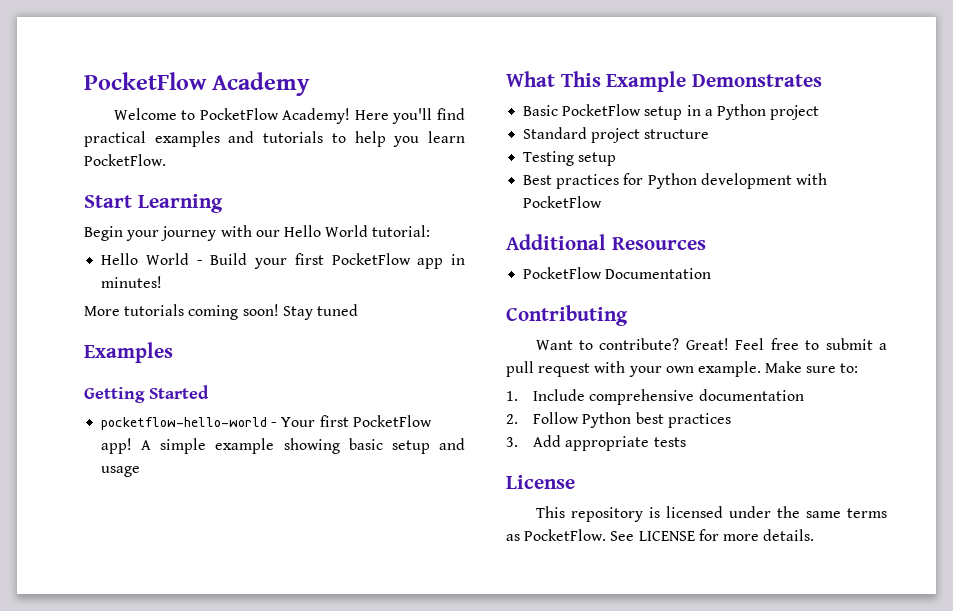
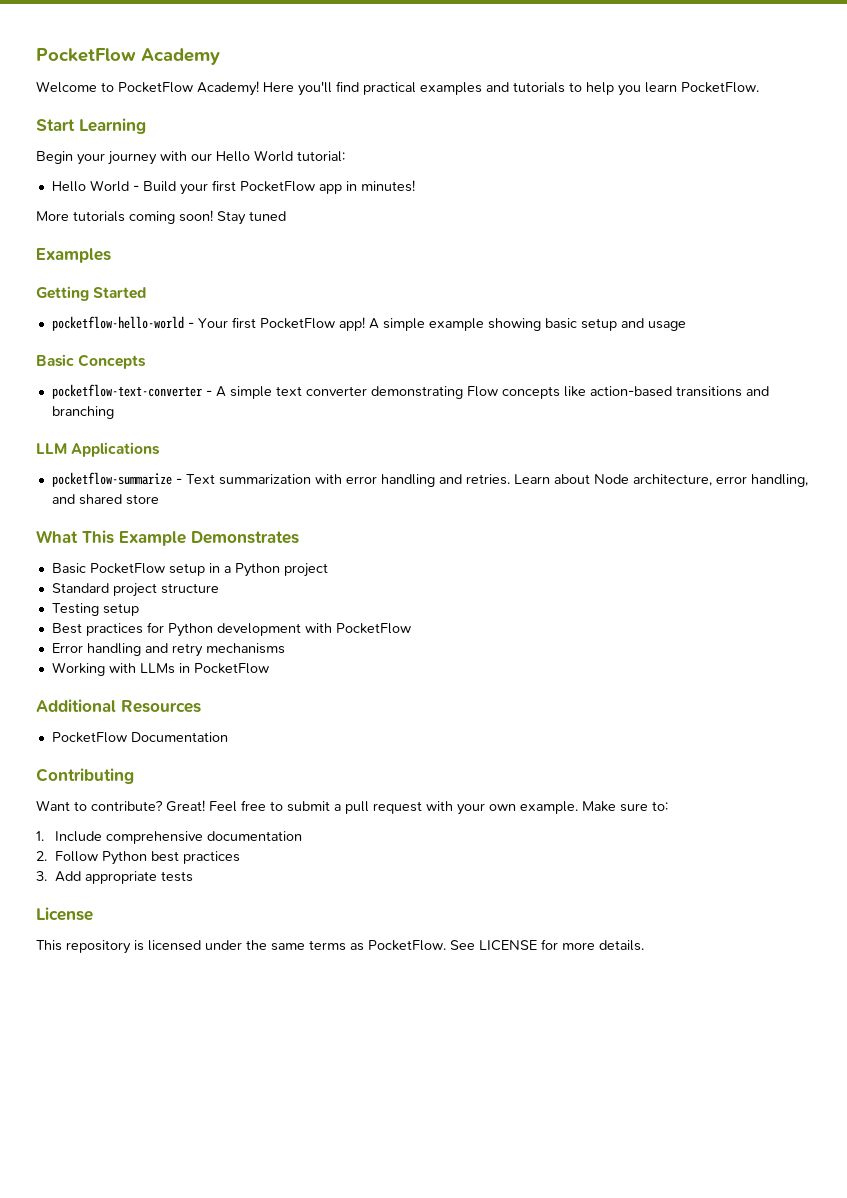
(141, 471) none -> [36,354,147,369] [51,384,769,399] [51,406,114,419] [36,442,161,457] [51,472,808,487] [51,494,159,505] // Basic Concepts // pocketflow-text-converter - A simple text converter demonstrating Flow concepts like action-based transitions and branching // LLM Applications // pocketflow-summarize - Text summarization with error handling and retries. Learn about Node architecture, error handling, and shared store
(603, 202) none -> [51,643,285,657] [51,662,269,676] // Error handling and retry mechanisms // Working with LLMs in PocketFlow

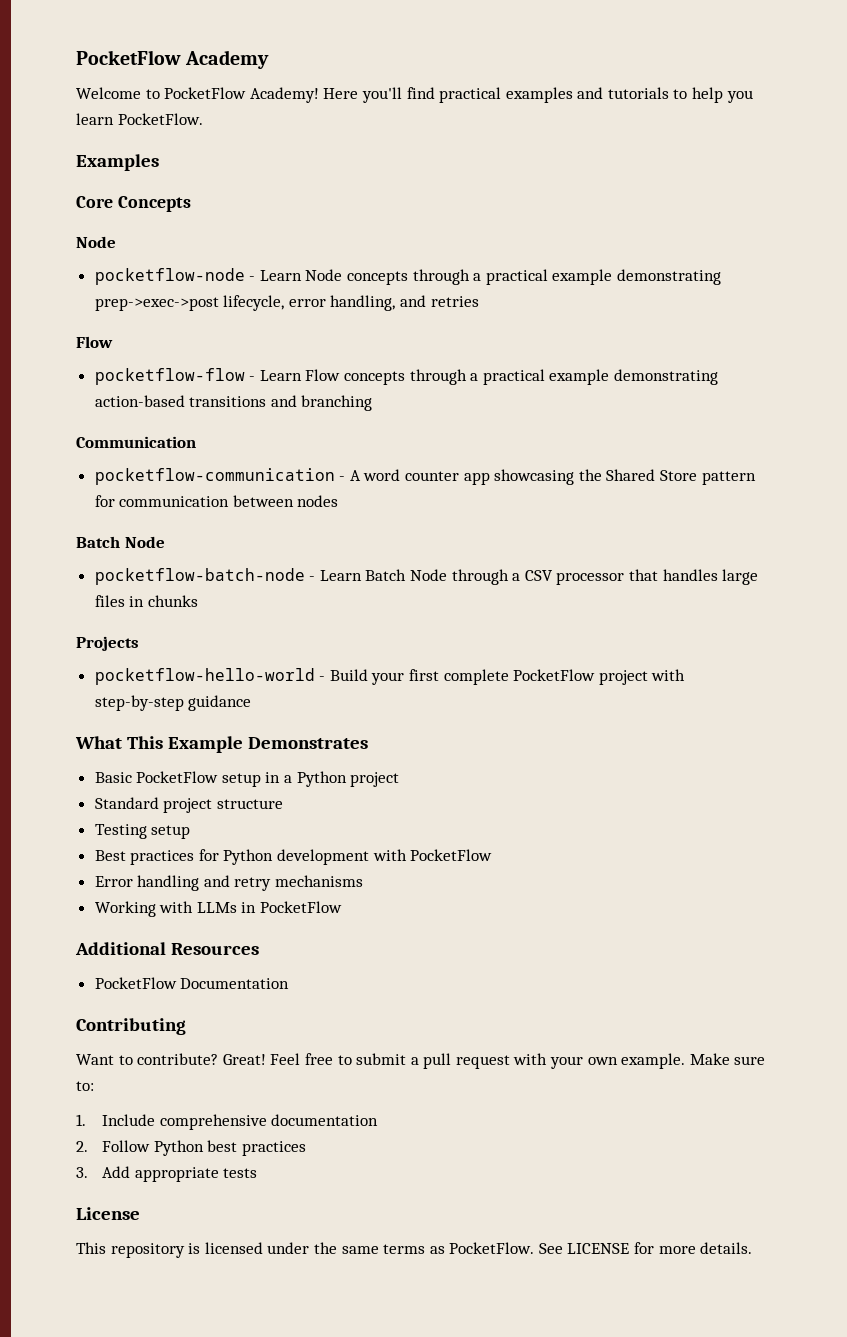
[36,118,146,134] [36,150,345,165] [51,180,415,195] [36,210,286,225] [36,248,111,263] [36,286,147,301] [51,316,686,331] [36,354,147,369] [51,384,769,399] [51,406,114,419] [36,442,161,457] [51,472,808,487] [51,494,159,505] Start Learning // Begin your journey with our Hello World tutorial: // Hello World - Build your first PocketFlow app in minutes! // More tutorials coming soon! Stay tuned // Examples // Getting Started // pocketflow-hello-world - Your first PocketFlow app! A simple example showing basic setup and usage // Basic Concepts // pocketflow-text-converter - A simple text converter demonstrating Flow concepts like action-based transitions and branching // LLM Applications // pocketflow-summarize - Text summarization with error handling and retries. Learn about Node architecture, error handling, and shared store -> [76,154,159,171] [76,196,191,212] [76,236,116,248] [94,268,722,285] [94,295,479,311] [76,336,113,348] [94,368,719,385] [94,395,373,411] [76,436,196,448] [94,468,756,485] [94,495,339,507] [76,536,165,548] [94,568,759,585] [94,595,198,607] [76,636,139,651] [94,668,686,685] [94,695,252,711] Examples // Core Concepts // Node // pocketflow-node - Learn Node concepts through a practical example demonstrating prep->exec->post lifecycle, error handling, and retries // Flow // pocketflow-flow - Learn Flow concepts through a practical example demonstrating action-based transitions and branching // Communication // pocketflow-communication - A word counter app showcasing the Shared Store pattern for communication between nodes // Batch Node // pocketflow-batch-node - Learn Batch Node through a CSV processor that handles large files in chunks // Projects // pocketflow-hello-world - Build your first complete PocketFlow project with step-by-step guidance

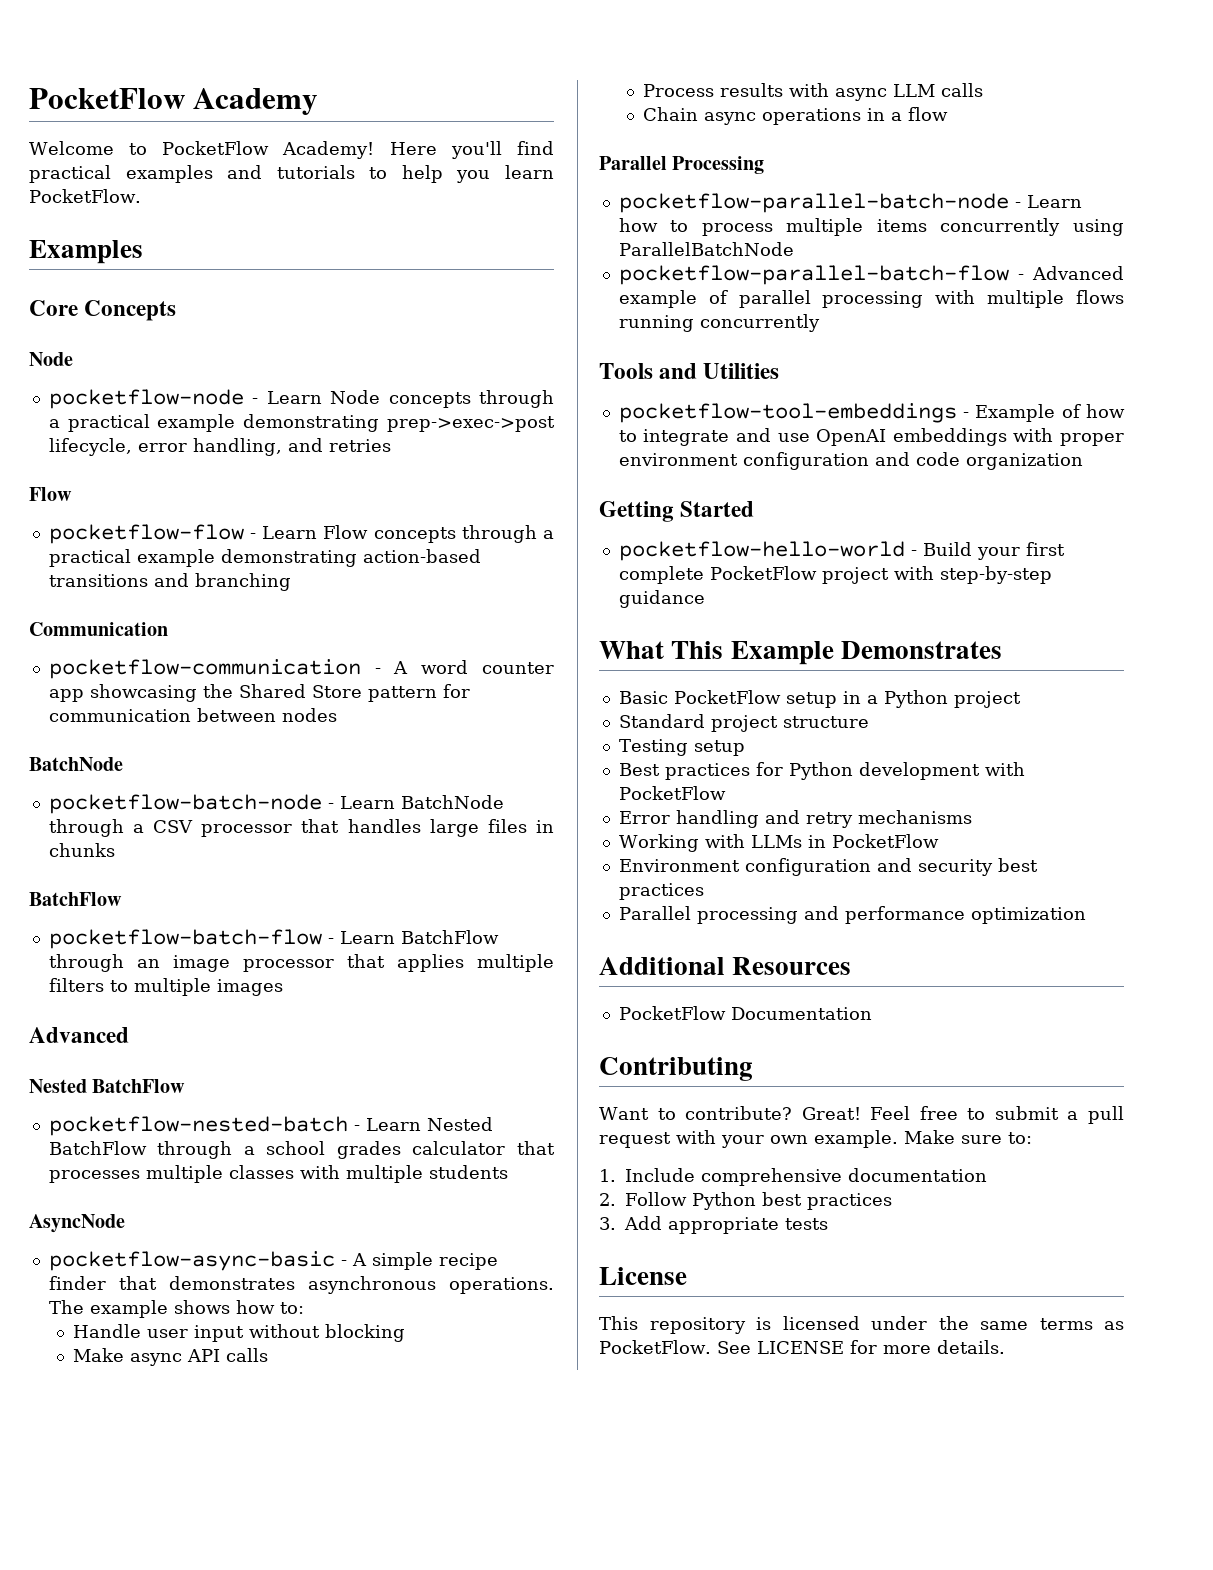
[76,536,165,548] Batch Node -> [29,757,123,771] BatchNode
[365,569,448,581] Batch Node -> [400,795,504,809] BatchNode
[76,636,139,651] Projects -> [29,892,122,906] [48,929,499,949] [48,954,554,972] [48,978,283,996] [29,1027,129,1043] [29,1079,186,1093] [48,1116,493,1136] [48,1141,555,1159] [48,1165,508,1183] [29,1214,125,1233] [48,1251,498,1271] [48,1276,554,1294] [48,1300,304,1318] [73,1324,406,1342] [73,1348,269,1366] [643,83,984,101] [643,107,949,125] [599,156,765,174] [618,193,1082,213] [618,218,1124,236] [618,242,794,256] [618,265,1124,285] [618,290,1124,308] [618,314,820,332] [599,363,780,379] [618,403,1125,423] [618,428,1124,446] [618,452,1083,470] [599,501,755,522] BatchFlow // pocketflow-batch-flow - Learn BatchFlow through an image processor that applies multiple filters to multiple images // Advanced // Nested BatchFlow // pocketflow-nested-batch - Learn Nested BatchFlow through a school grades calculator that processes multiple classes with multiple students // AsyncNode // pocketflow-async-basic - A simple recipe finder that demonstrates asynchronous operations. The example shows how to: // Handle user input without blocking // Make async API calls // Process results with async LLM calls // Chain async operations in a flow // Parallel Processing // pocketflow-parallel-batch-node - Learn how to process multiple items concurrently using ParallelBatchNode // pocketflow-parallel-batch-flow - Advanced example of parallel processing with multiple flows running concurrently // Tools and Utilities // pocketflow-tool-embeddings - Example of how to integrate and use OpenAI embeddings with proper environment configuration and code organization // Getting Started
(343, 907) none -> [618,858,1038,876] [618,883,704,900] [618,906,1086,924] // Environment configuration and security best practices // Parallel processing and performance optimization

